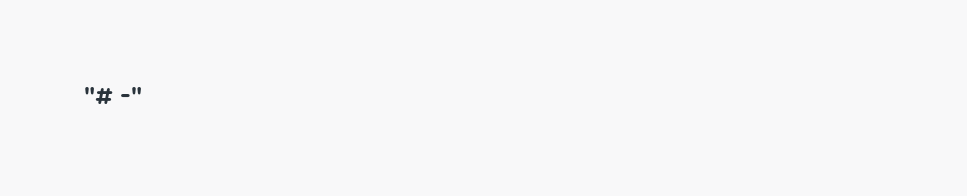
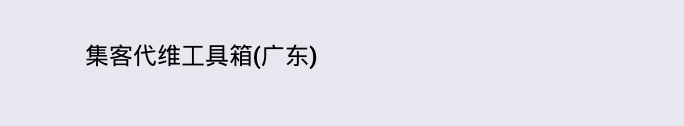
[84,87,142,105] "# -" -> [85,44,317,70] 集客代维工具箱(广东)

